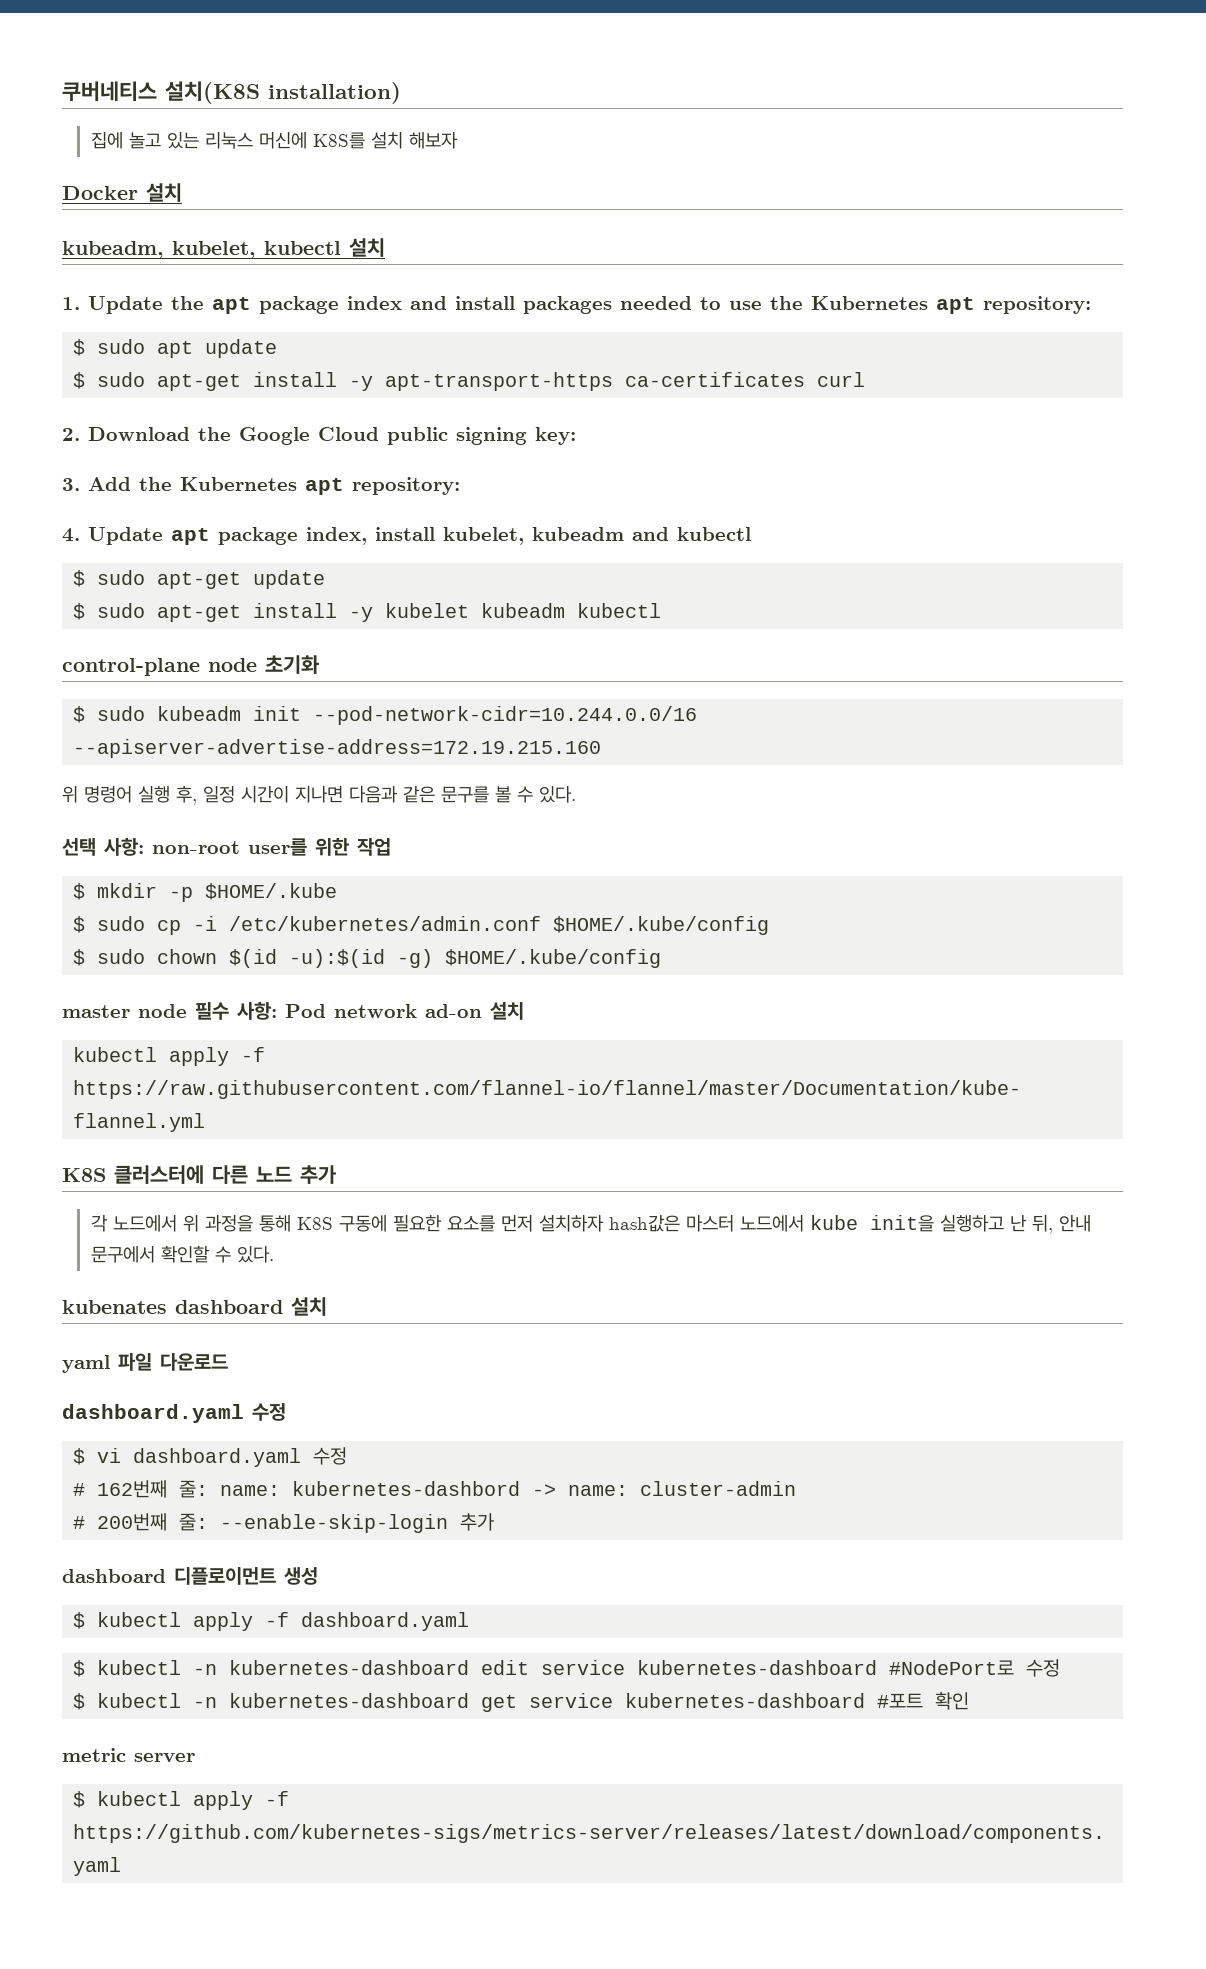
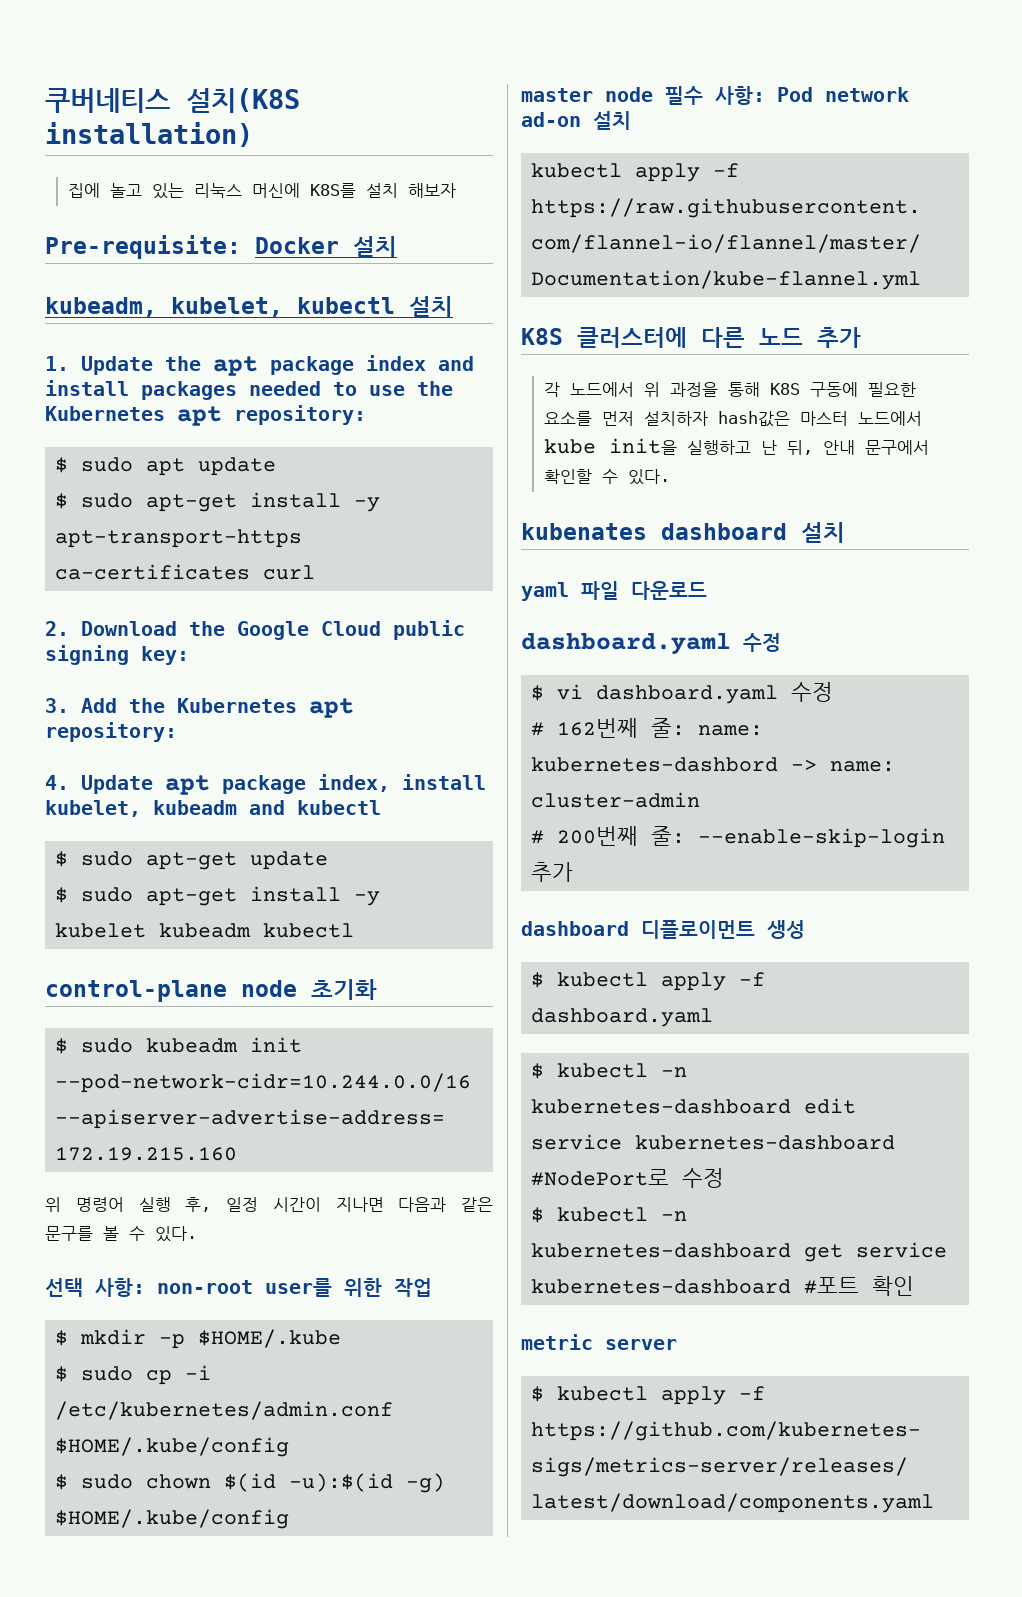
(458, 140) none -> [45,235,241,259] Pre-requisite:

